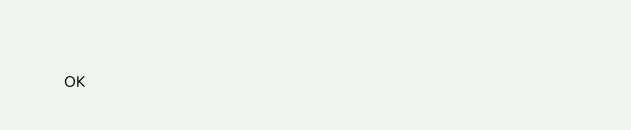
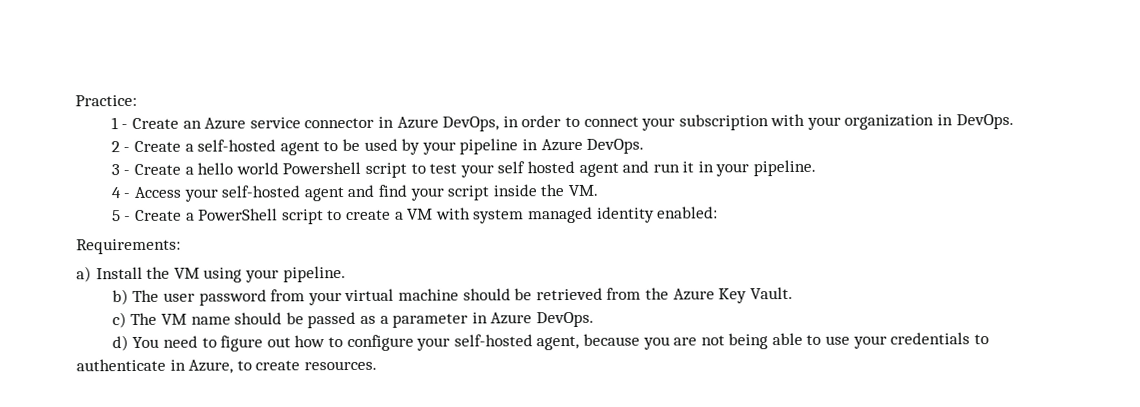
[64,75,86,88] OK -> [75,94,137,107] [110,113,1014,132] [110,138,645,156] [110,159,817,178] [110,184,598,202] [111,206,719,225] [76,238,181,255] [76,266,346,283] [111,286,793,306] [111,311,594,329] [111,332,989,352] [76,358,377,374] Practice: // 1 - Create an Azure service connector in Azure DevOps, in order to connect your subscription with your organization in DevOps. // 2 - Create a self-hosted agent to be used by your pipeline in Azure DevOps. // 3 - Create a hello world Powershell script to test your self hosted agent and run it in your pipeline. // 4 - Access your self-hosted agent and find your script inside the VM. // 5 - Create a PowerShell script to create a VM with system managed identity enabled: // Requirements: // a) Install the VM using your pipeline. // b) The user password from your virtual machine should be retrieved from the Azure Key Vault. // c) The VM name should be passed as a parameter in Azure DevOps. // d) You need to figure out how to configure your self-hosted agent, because you are not being able to use your credentials to authenticate in Azure, to create resources.

